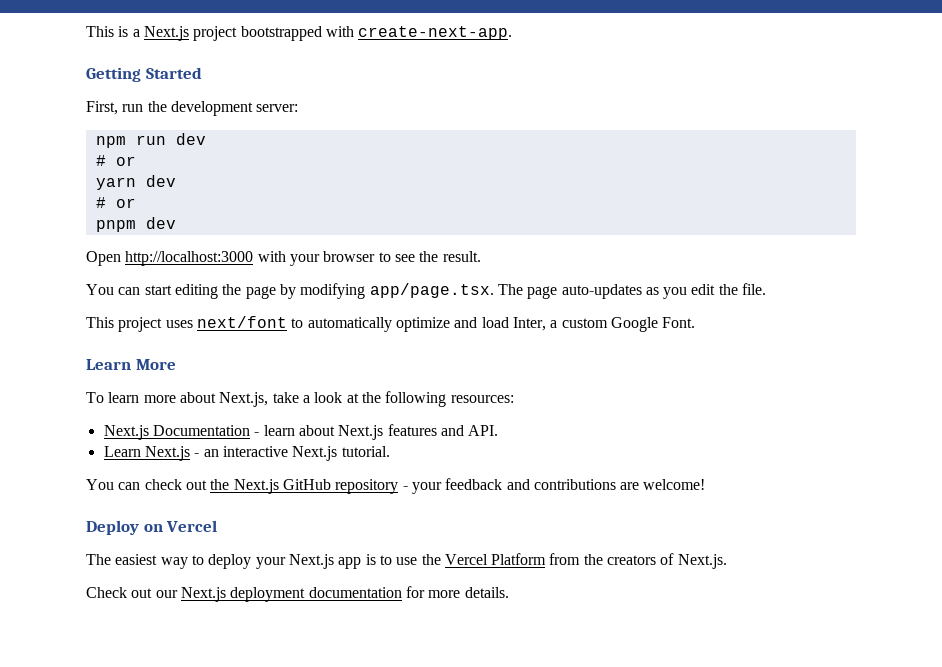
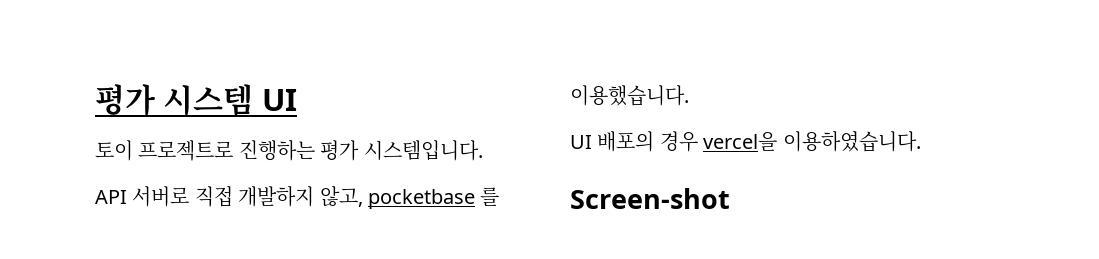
[86,26,513,41] [86,67,202,82] [86,101,299,116] [95,133,206,148] [95,155,136,166] [95,175,176,190] [95,197,136,208] [95,217,176,232] [86,251,481,266] [86,283,767,299] [86,316,696,332] [86,359,176,370] [86,391,514,407] [103,424,499,440] [103,446,390,461] [86,478,706,494] [86,520,218,535] [86,553,727,569] [86,586,509,602] This is a Next.js project bootstrapped with create-next-app. // Getting Started // First, run the development server: // npm run dev // # or // yarn dev // # or // pnpm dev // Open http://localhost:3000 with your browser to see the result. // You can start editing the page by modifying app/page.tsx. The page auto-updates as you edit the file. // This project uses next/font to automatically optimize and load Inter, a custom Google Font. // Learn More // To learn more about Next.js, take a look at the following resources: // Next.js Documentation - learn about Next.js features and API. // Learn Next.js - an interactive Next.js tutorial. // You can check out the Next.js GitHub repository - your feedback and contributions are welcome! // Deploy on Vercel // The easiest way to deploy your Next.js app is to use the Vercel Platform from the creators of Next.js. // Check out our Next.js deployment documentation for more details. -> [95,84,297,116] [95,140,483,161] [95,186,500,209] [570,85,689,106] [570,131,921,152] [570,188,730,209] 평가 시스템 UI // 토이 프로젝트로 진행하는 평가 시스템입니다. // API 서버로 직접 개발하지 않고, pocketbase 를 이용했습니다. // UI 배포의 경우 vercel을 이용하였습니다. // Screen-shot

